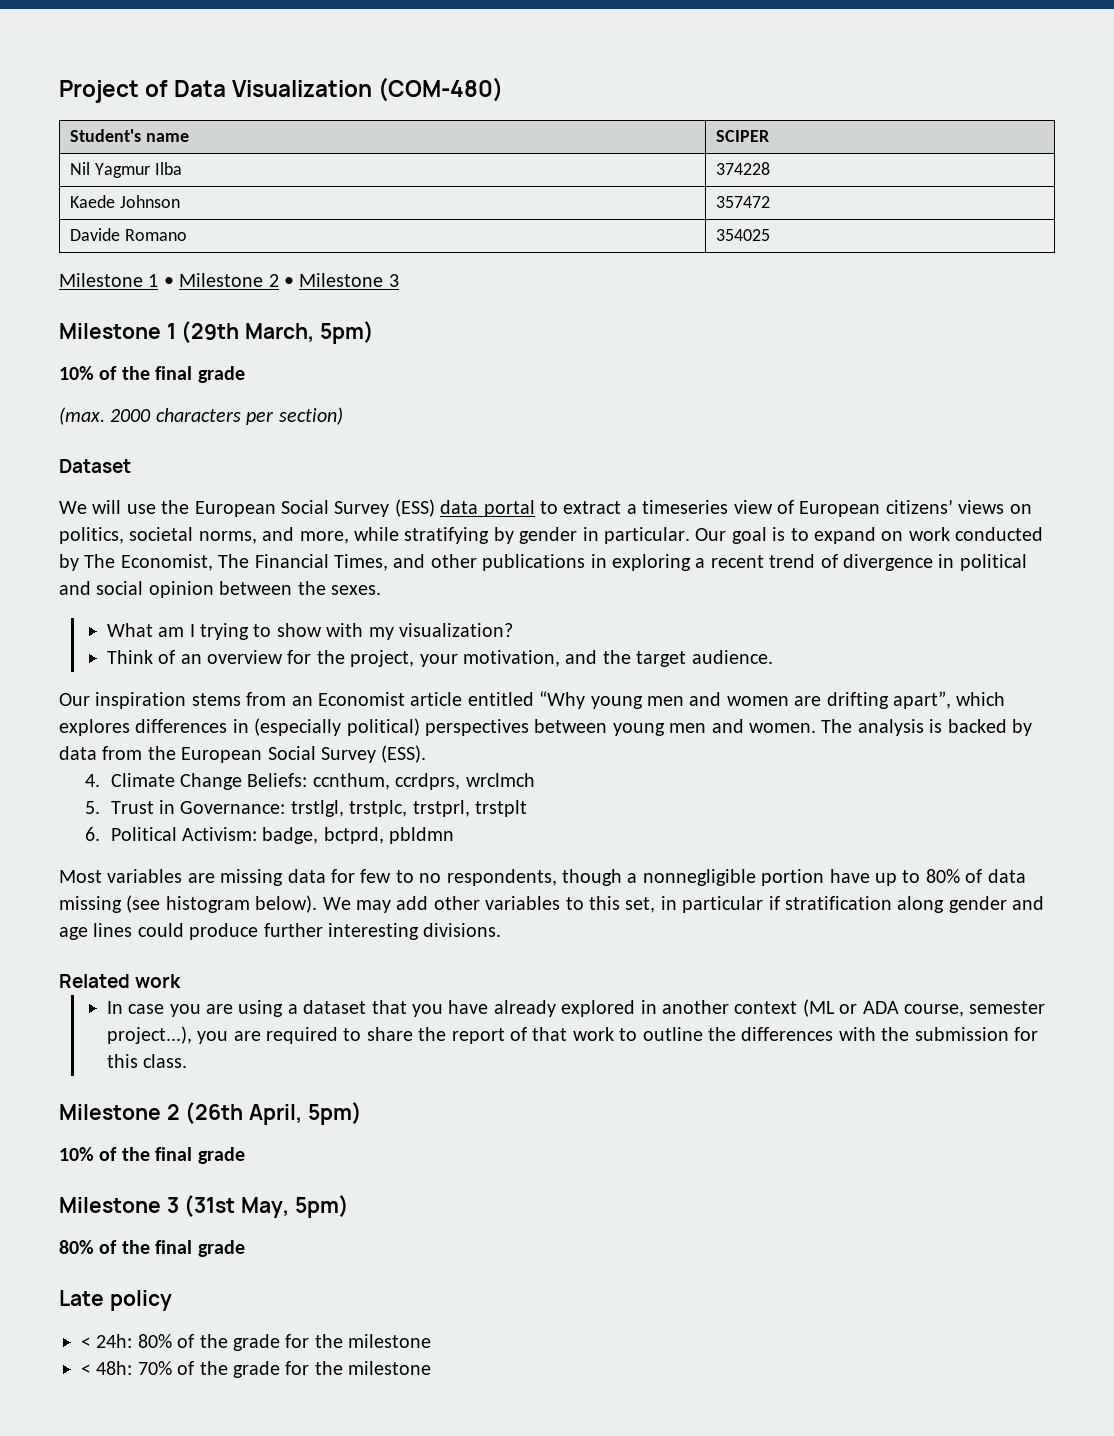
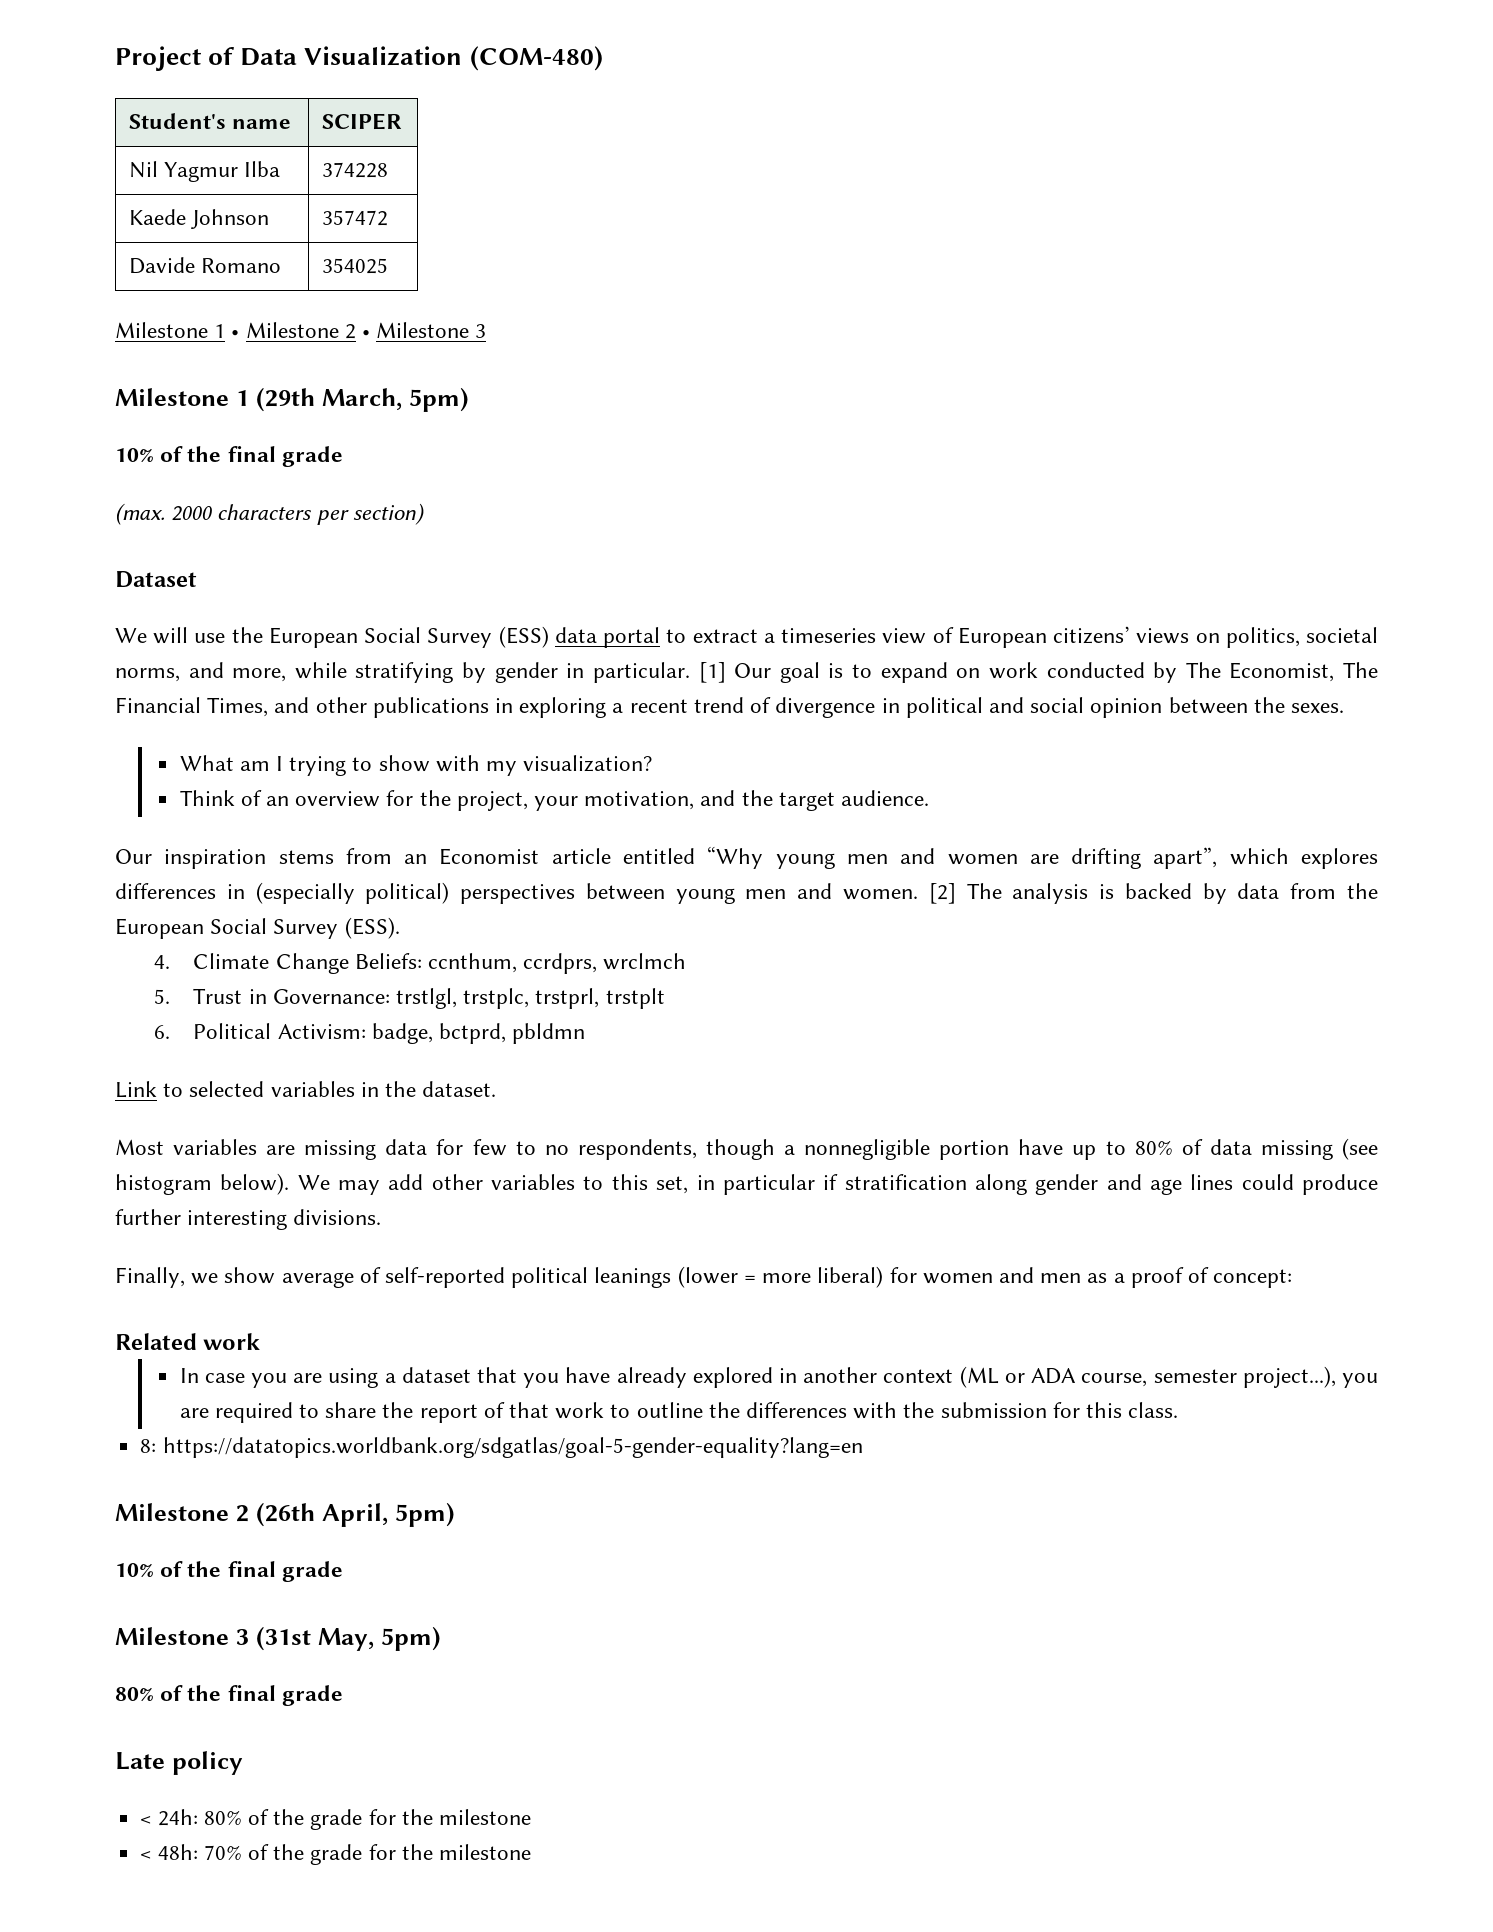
(690, 535) none -> [698,662,726,683] [1]
(816, 728) none -> [928,883,956,904] [2]
(455, 835) none -> [115,1081,497,1098] // Link to selected variables in the dataset.
(502, 930) none -> [115,1266,1293,1288] // Finally, we show average of self-reported political leanings (lower = more liberal) for women and men as a proof of concept:
(188, 1061) none -> [140,1437,863,1458] // 8: https://datatopics.worldbank.org/sdgatlas/goal-5-gender-equality?lang=en

